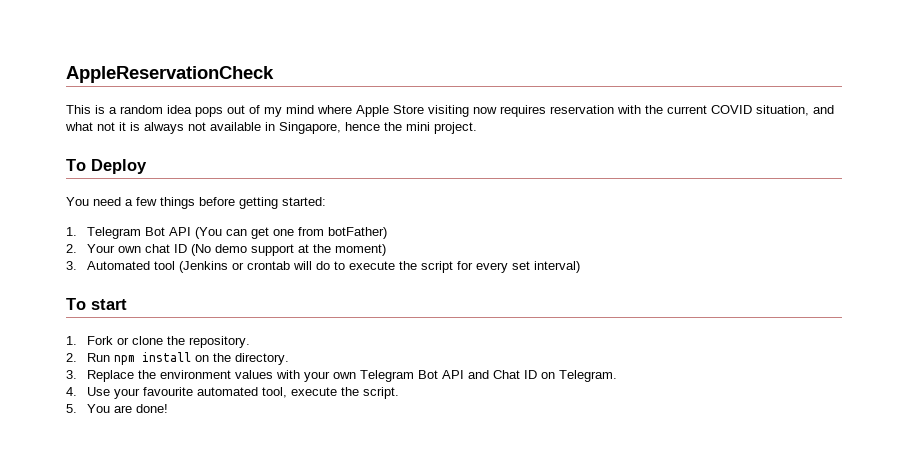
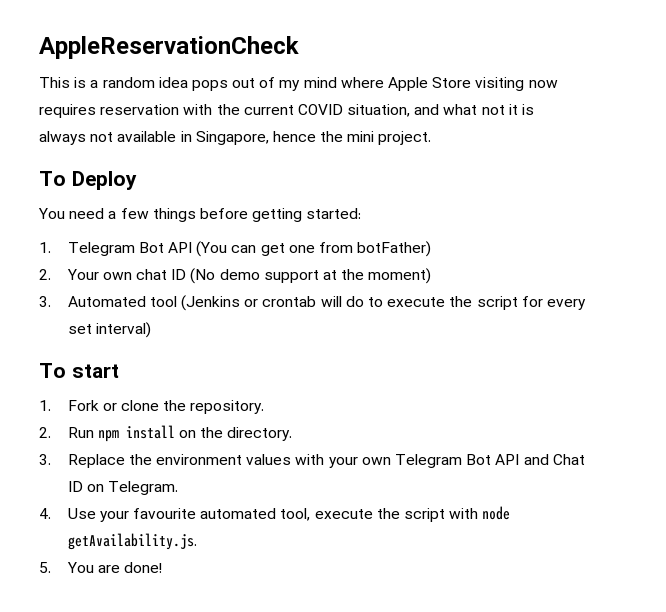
[363,387,400,399] script. -> [404,506,511,522] [67,533,197,550] script with node getAvailability.js.

